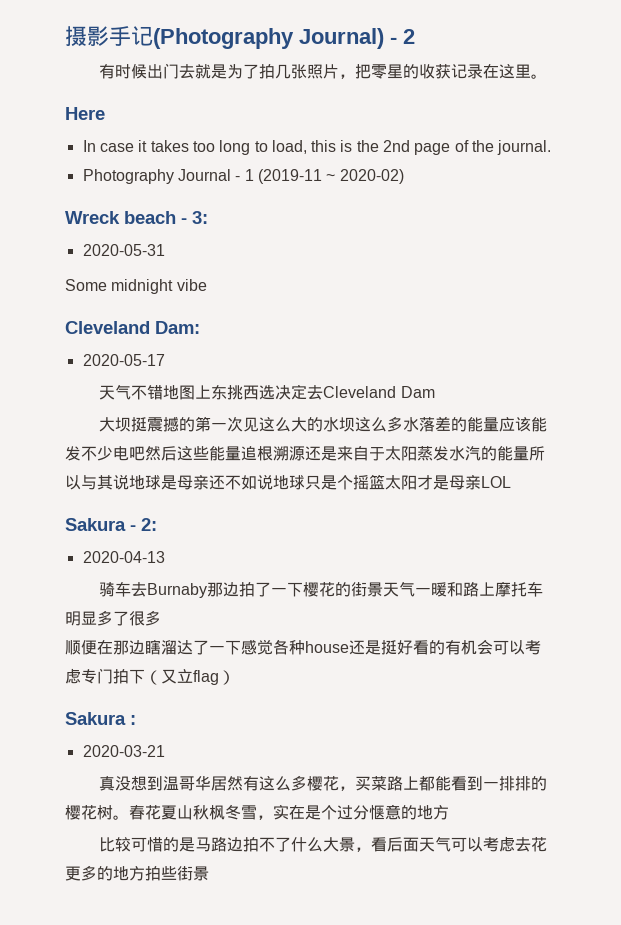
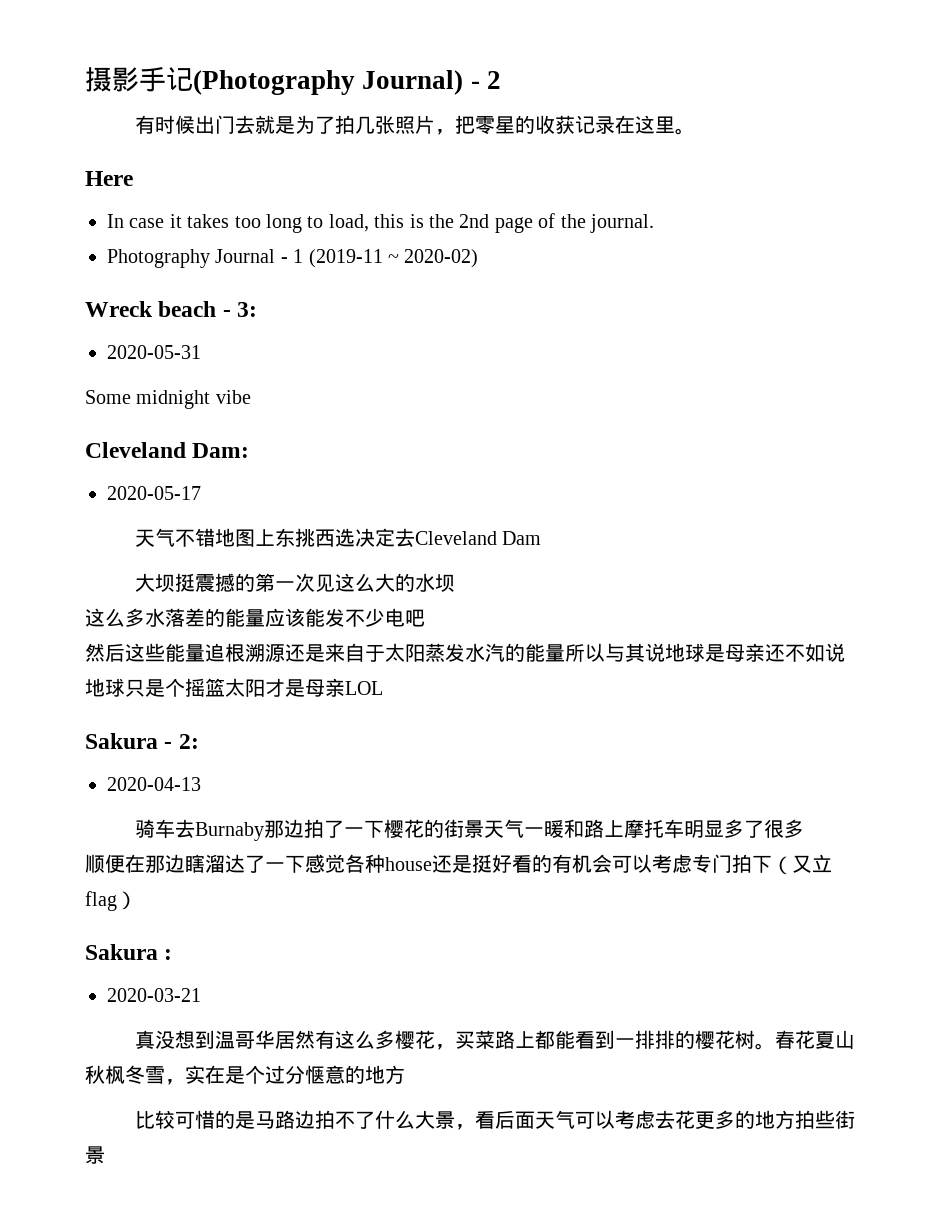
(356, 424) none -> (455, 583) //
(145, 453) none -> (425, 618) //

